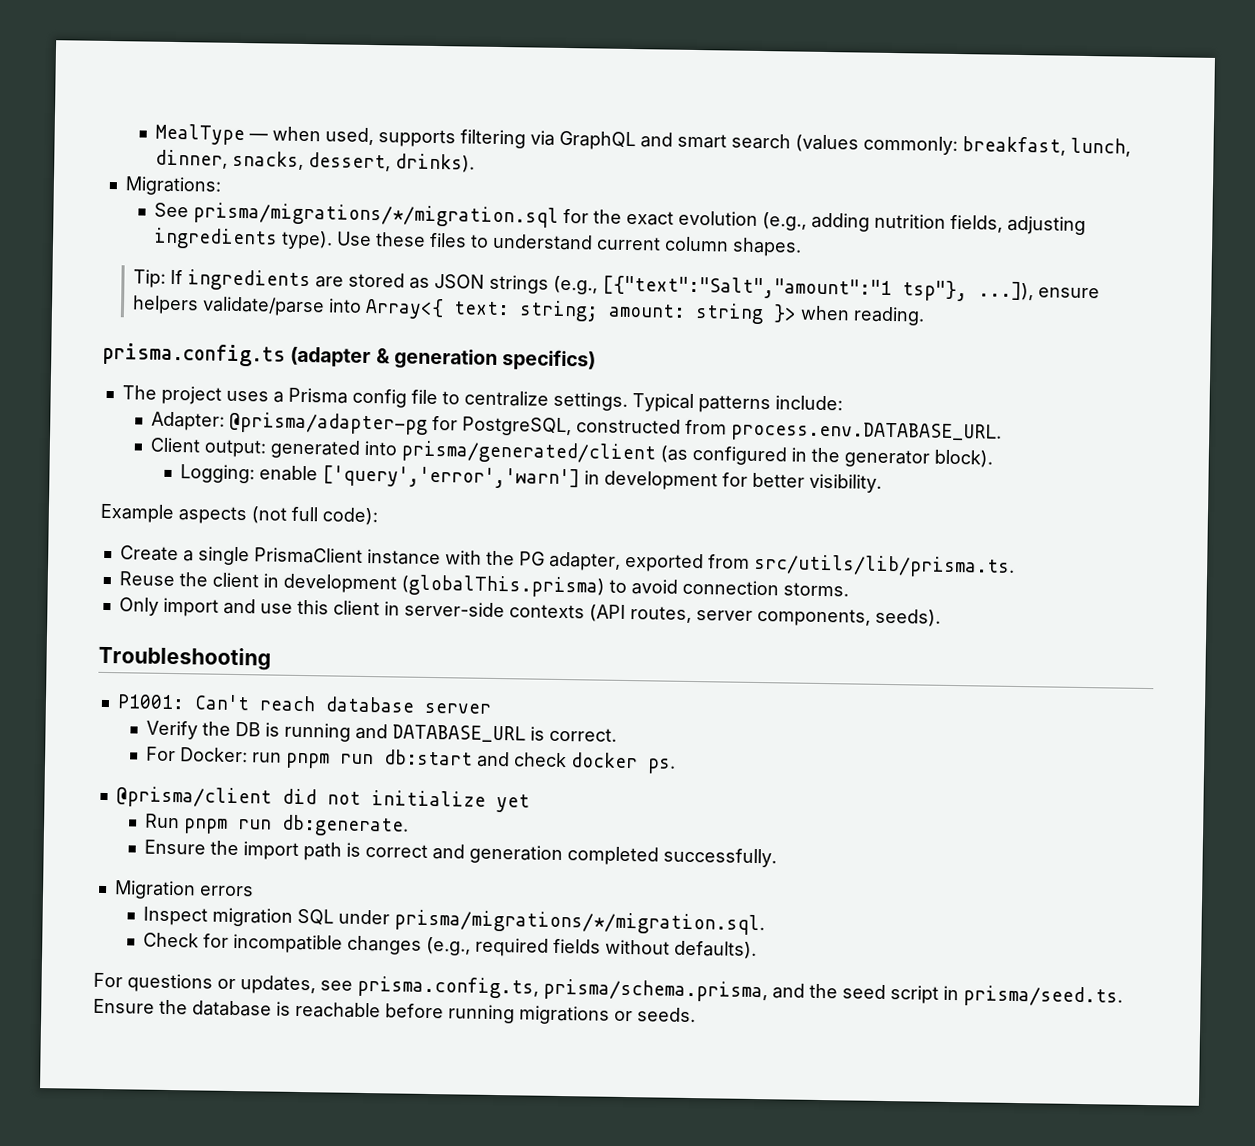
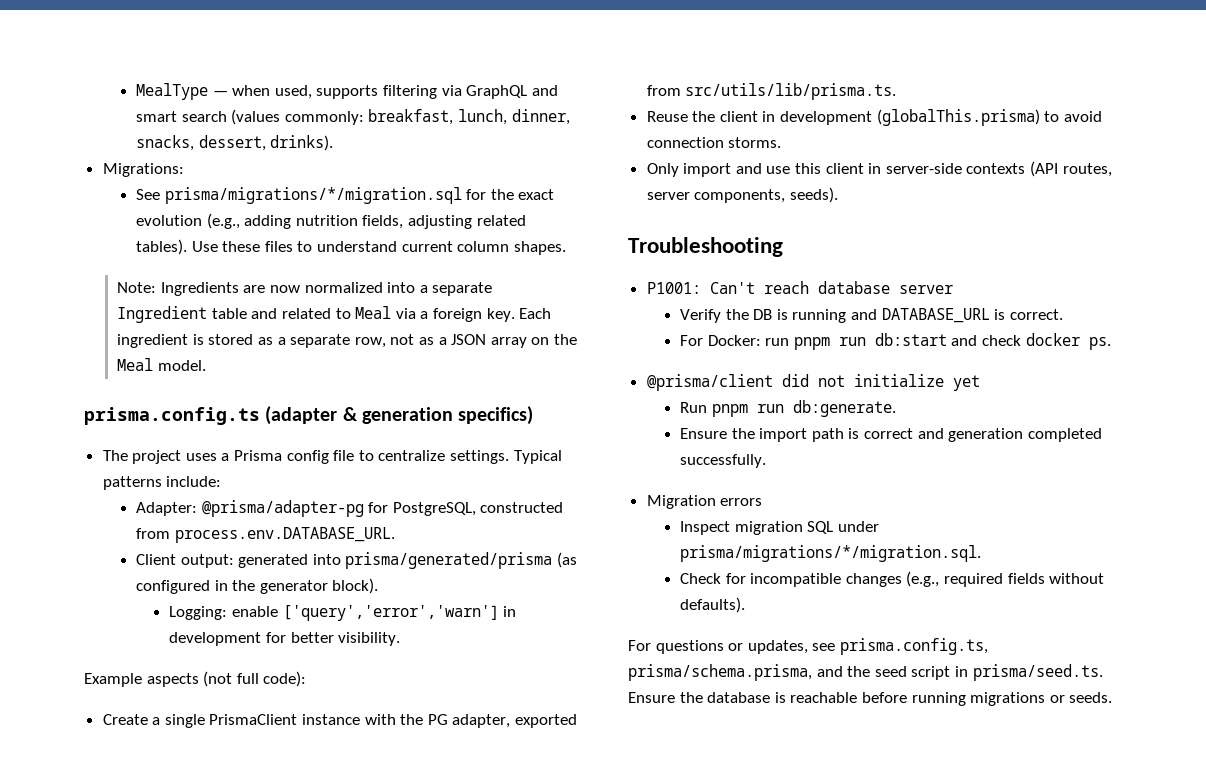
[153,227,334,250] ingredients type). -> [476,215,526,226] [136,239,188,255] related tables).
[133,269,1101,302] [132,295,926,326] Tip: If ingredients are stored as JSON strings (e.g., [{"text":"Salt","amount":"1 tsp"}, ...]), ensure helpers validate/parse into Array<{ text: string; amount: string }> when reading. -> [117,282,493,296] [117,306,552,323] [117,334,577,348] [117,358,206,371] Note: Ingredients are now normalized into a separate Ingredient table and related to Meal via a foreign key. Each ingredient is stored as a separate row, not as a JSON array on the Meal model.
[401,440,657,465] prisma/generated/client -> [345,552,553,569] prisma/generated/prisma

